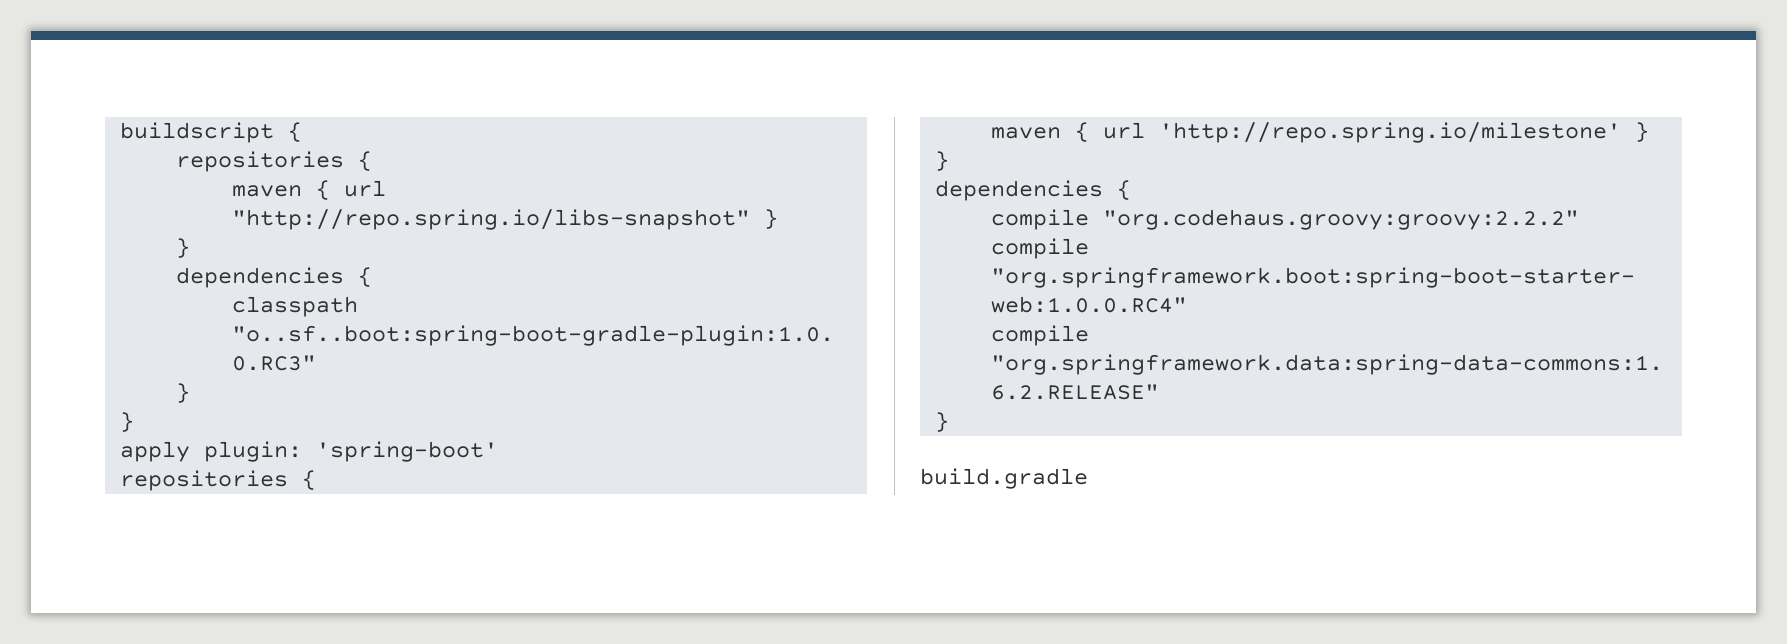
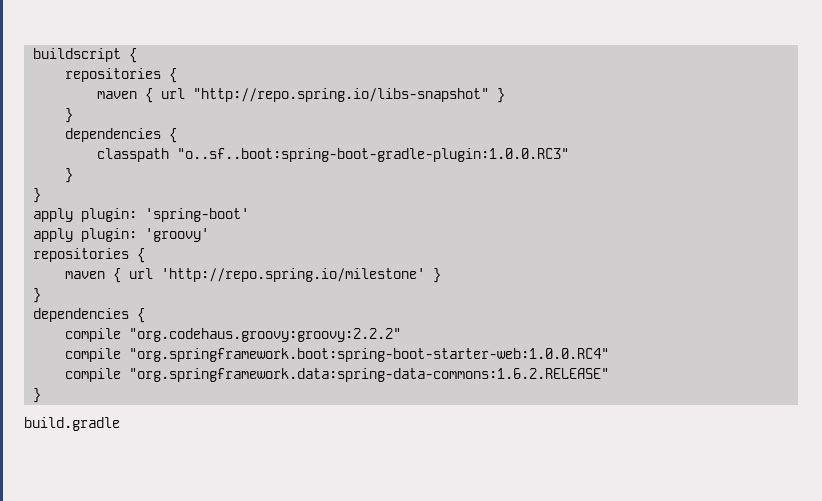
(498, 451) none -> [32,228,209,242] // apply plugin: 'groovy'

